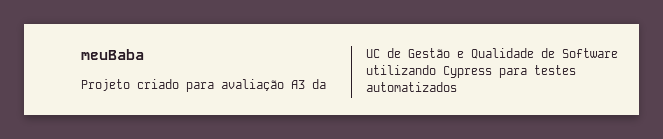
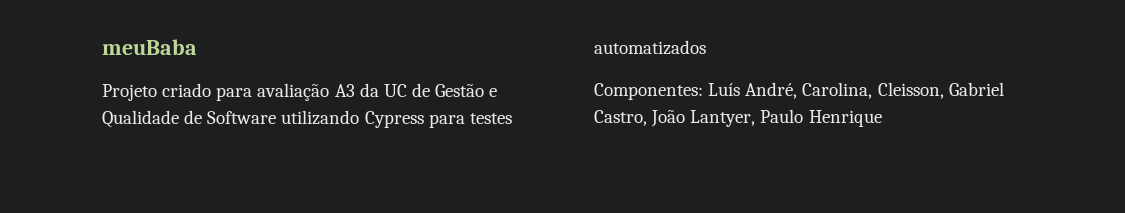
(457, 87) none -> [594,82,1004,100] [594,109,882,127] // Componentes: Luís André, Carolina, Cleisson, Gabriel Castro, João Lantyer, Paulo Henrique

